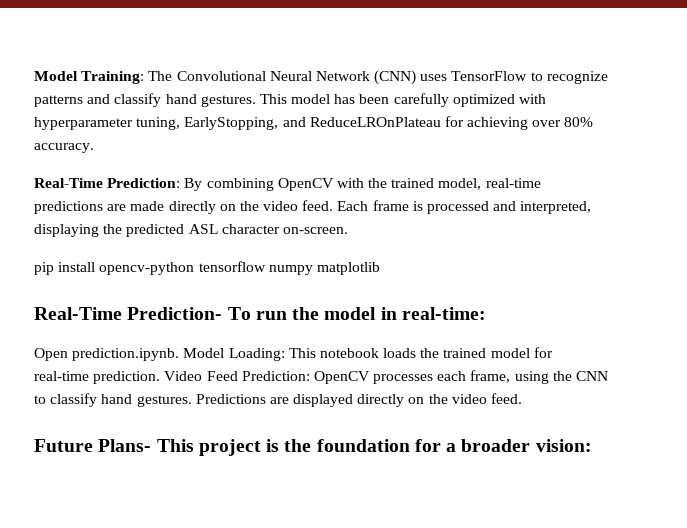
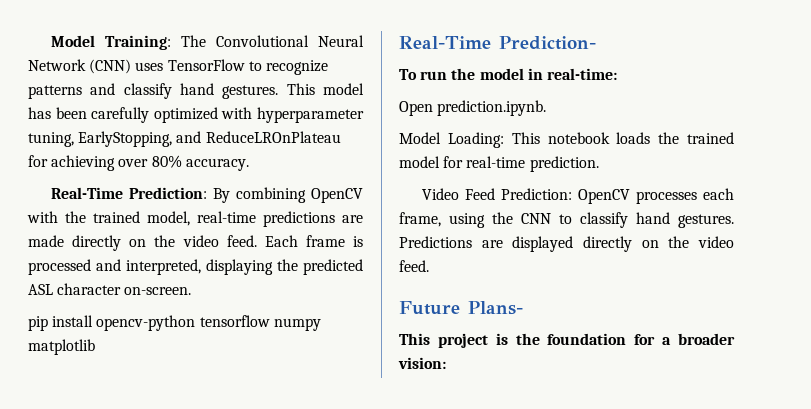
(223, 313) none -> (596, 43) //
(180, 354) none -> (547, 108) //
(161, 377) none -> (599, 164) //
(152, 445) none -> (523, 308) //

